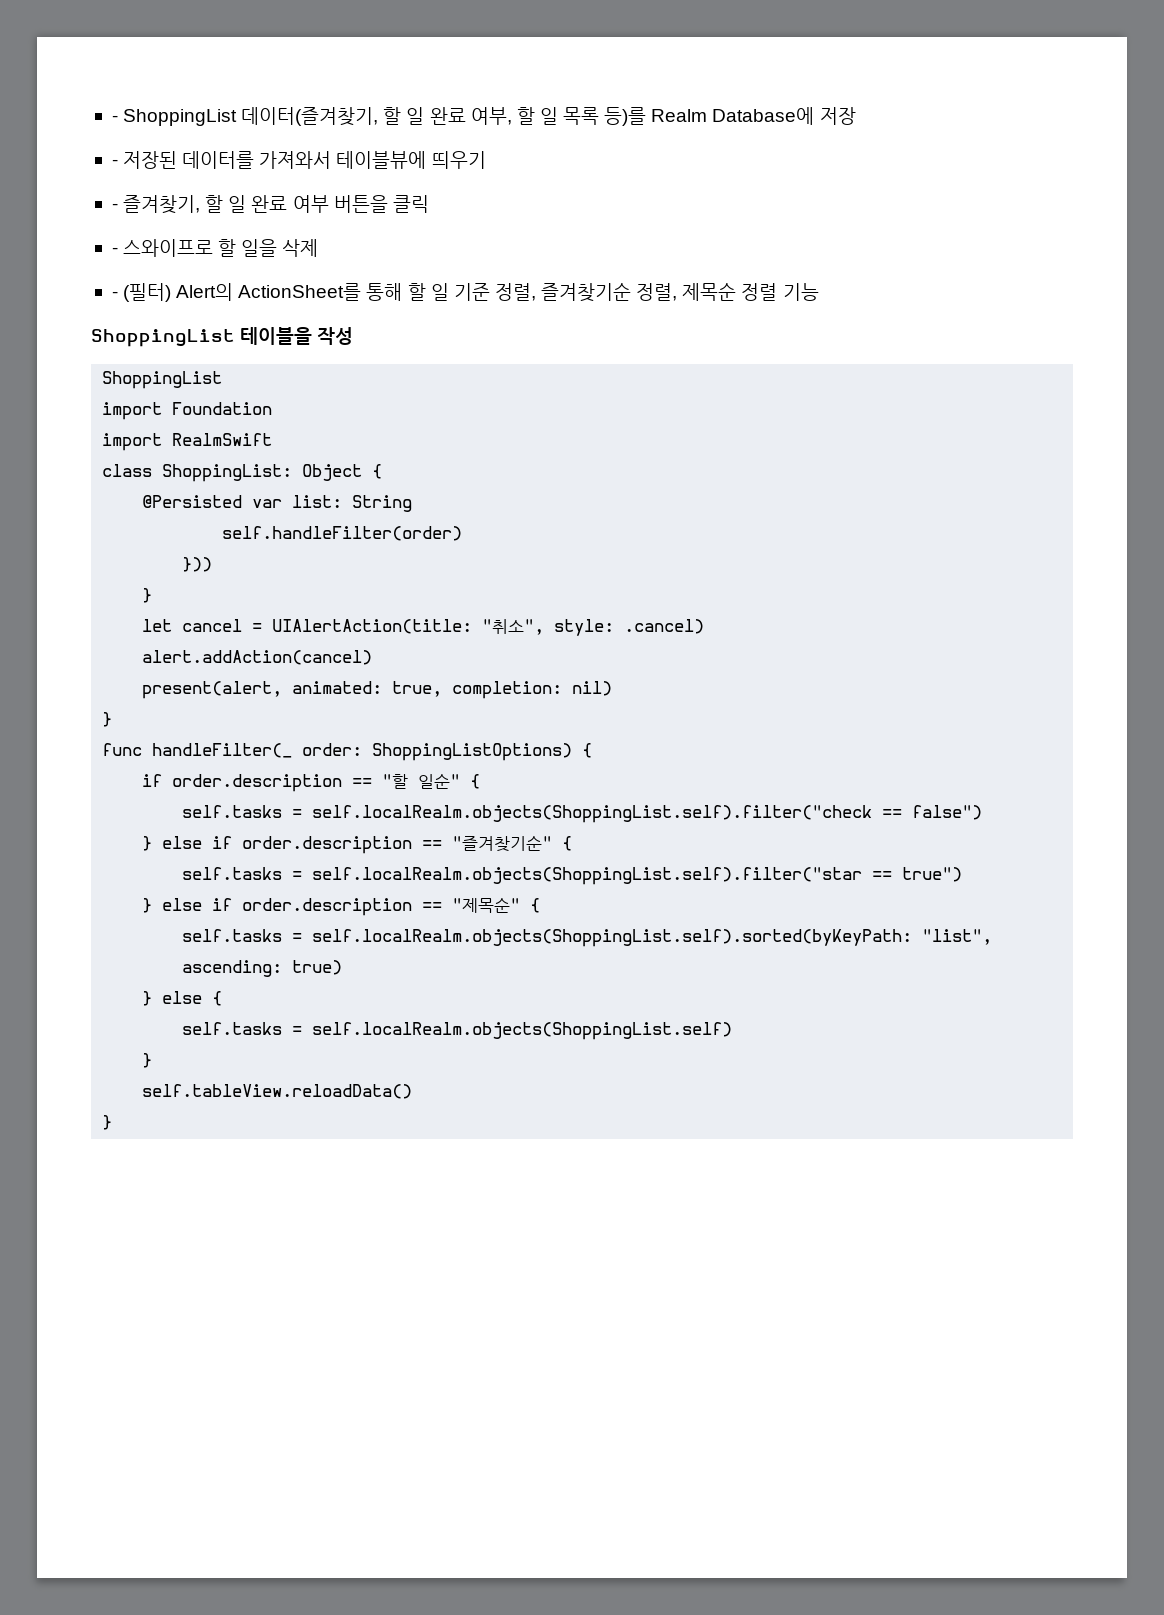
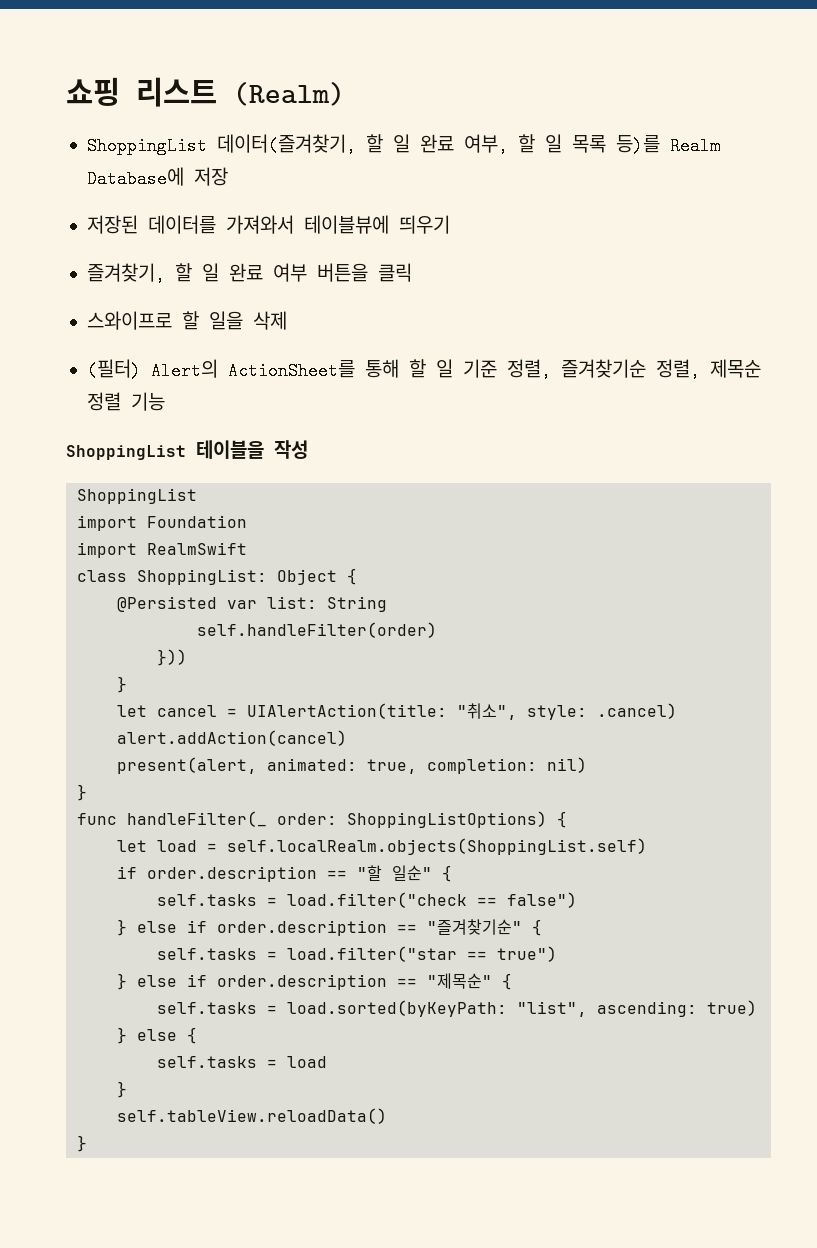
[111,115,118,122] - -> [66,77,345,107] 쇼핑 리스트 (Realm) //
[111,159,118,166] - -> (228, 176) none
[111,203,118,210] - -> (450, 224) none
[111,247,118,254] - -> (412, 272) none
[111,291,118,298] - -> (287, 320) none
(593, 750) none -> [117,838,648,855] // let load = self.localRealm.objects(ShoppingList.self)
[312,805,873,823] self.localRealm.objects(ShoppingList.self).filter("check -> [287,892,468,908] load.filter("check
[312,867,863,885] self.localRealm.objects(ShoppingList.self).filter("star -> [287,946,458,962] load.filter("star
[312,929,913,947] self.localRealm.objects(ShoppingList.self).sorted(byKeyPath: -> [287,1000,508,1017] load.sorted(byKeyPath:
[312,1022,733,1040] self.localRealm.objects(ShoppingList.self) -> [287,1056,328,1068] load

